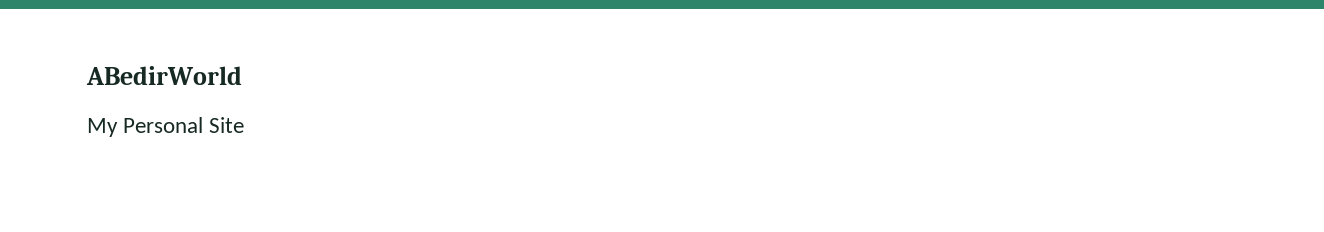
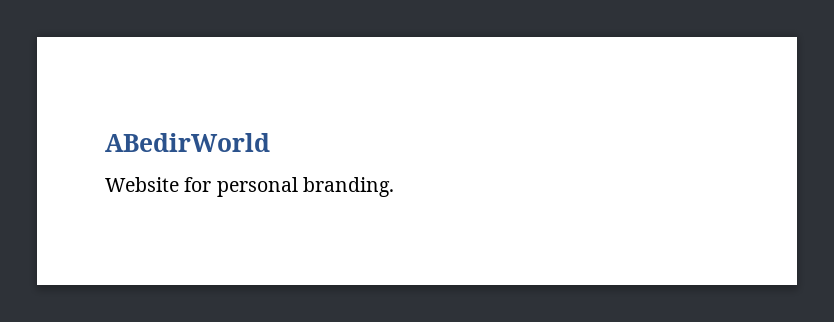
[87,117,245,137] My Personal Site -> [105,177,394,197] Website for personal branding.

